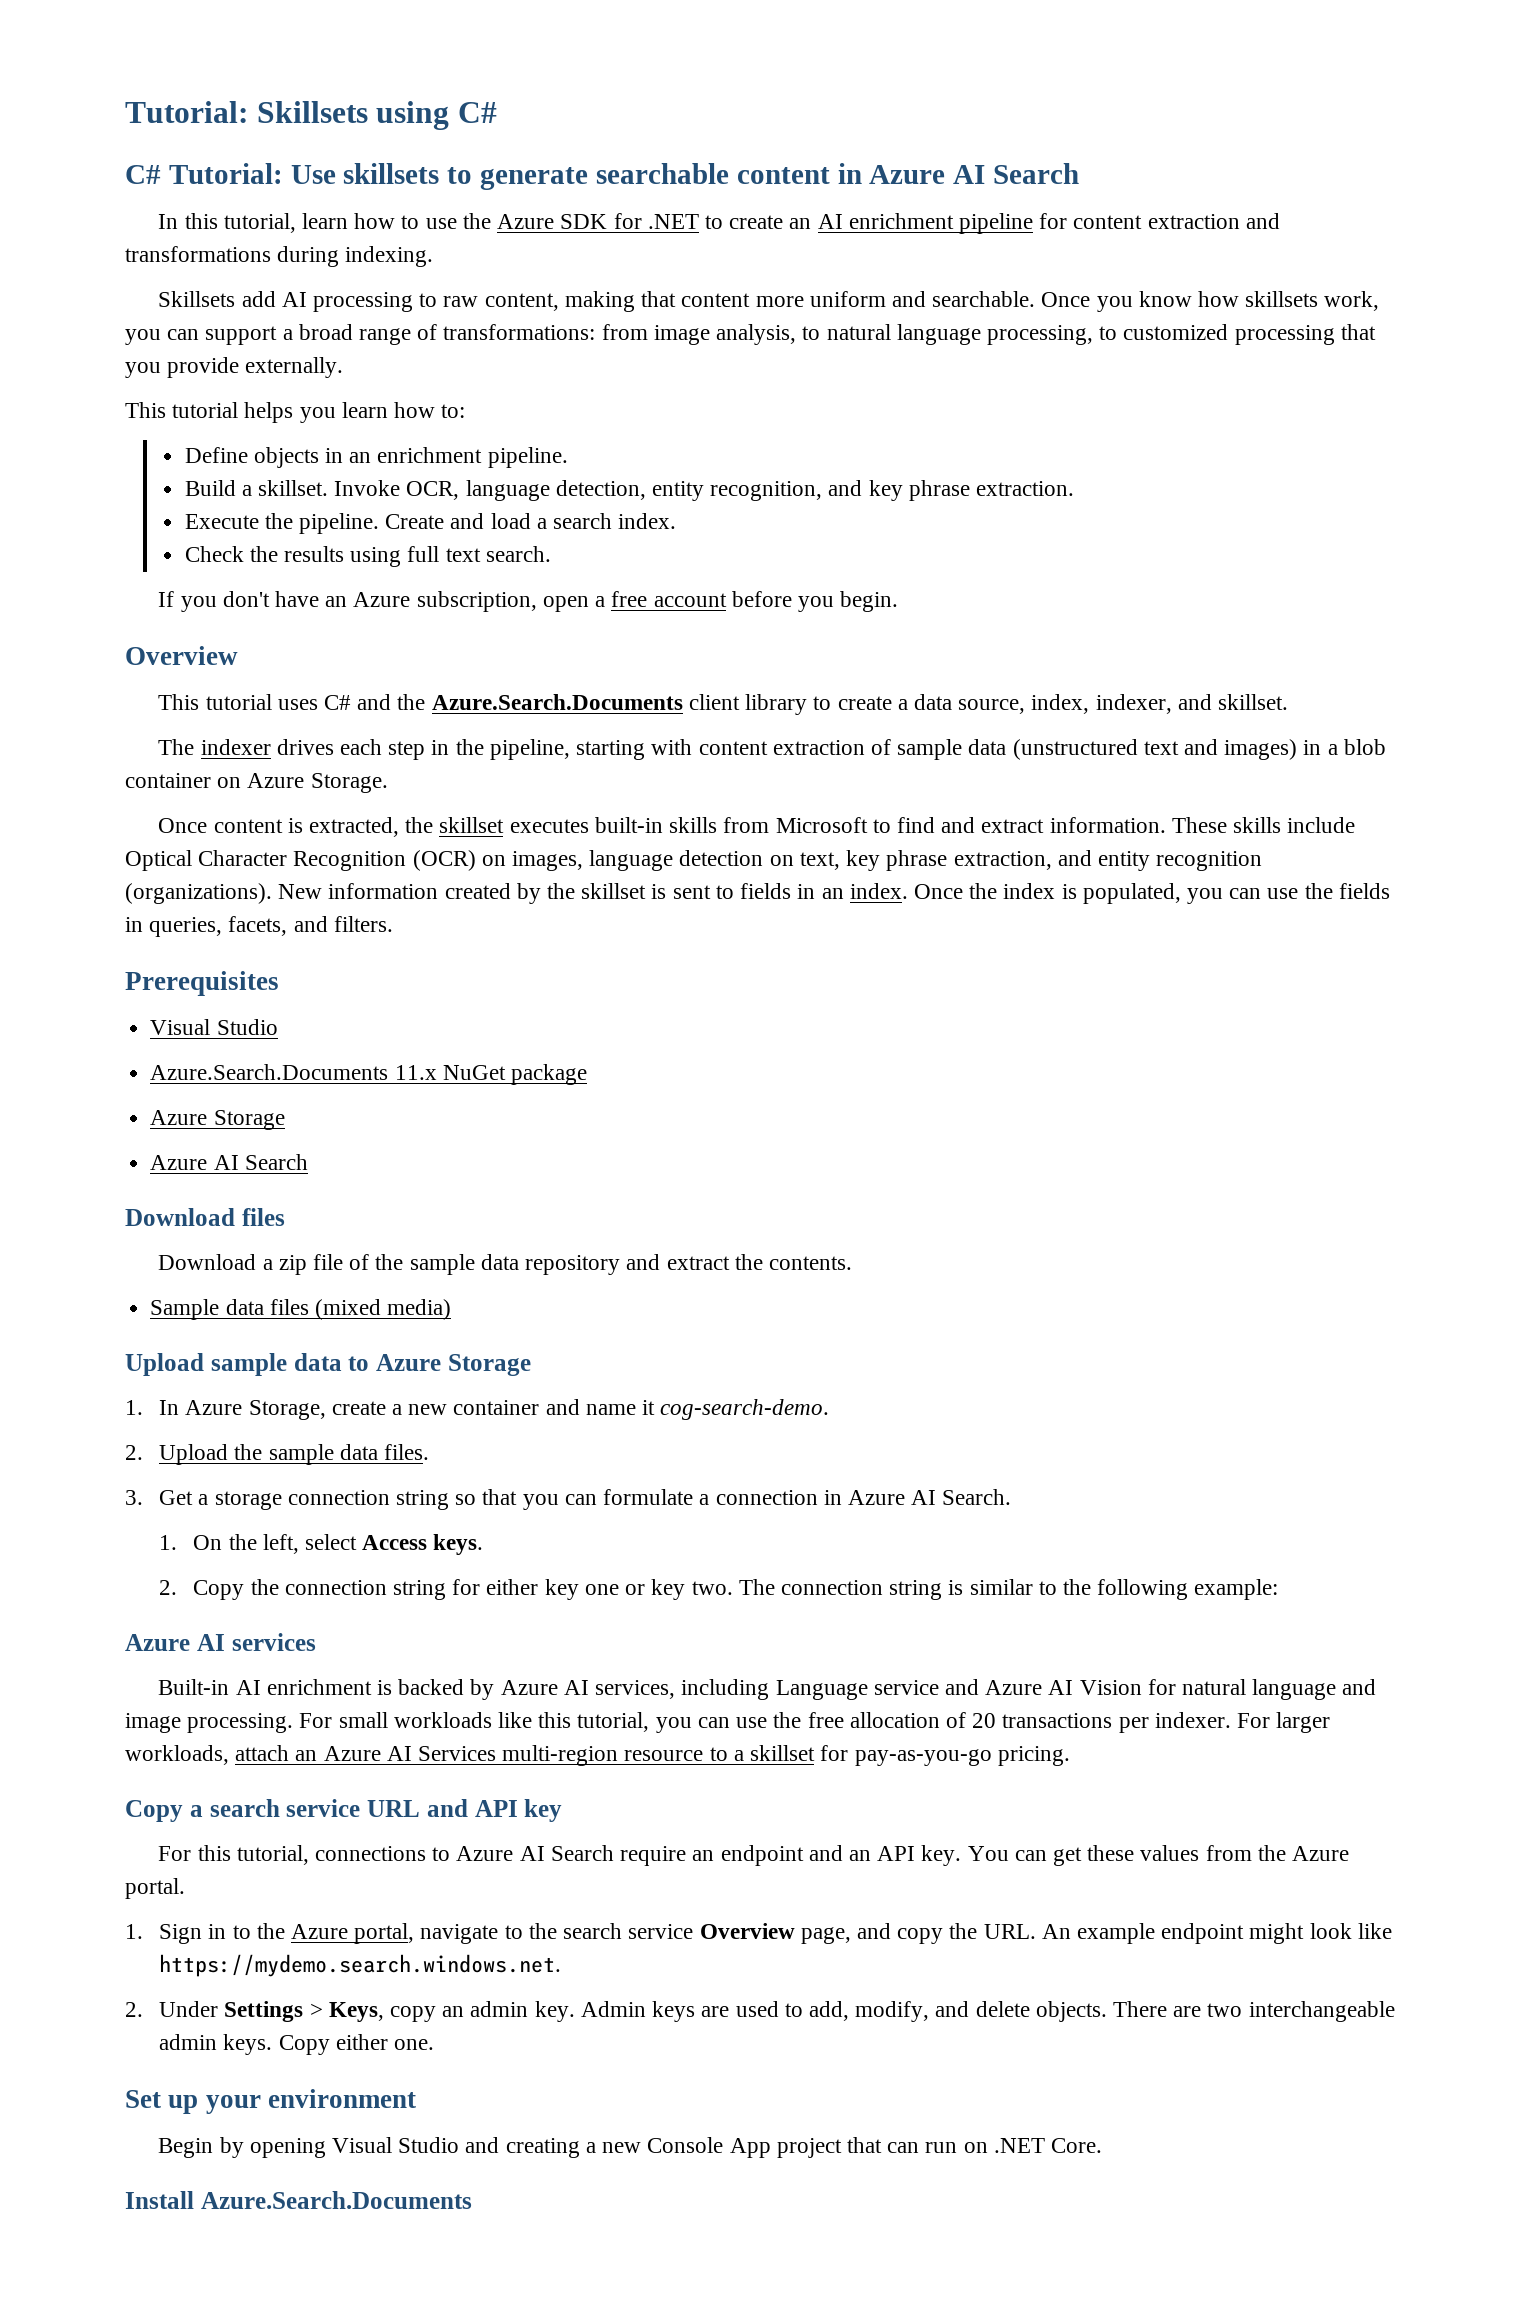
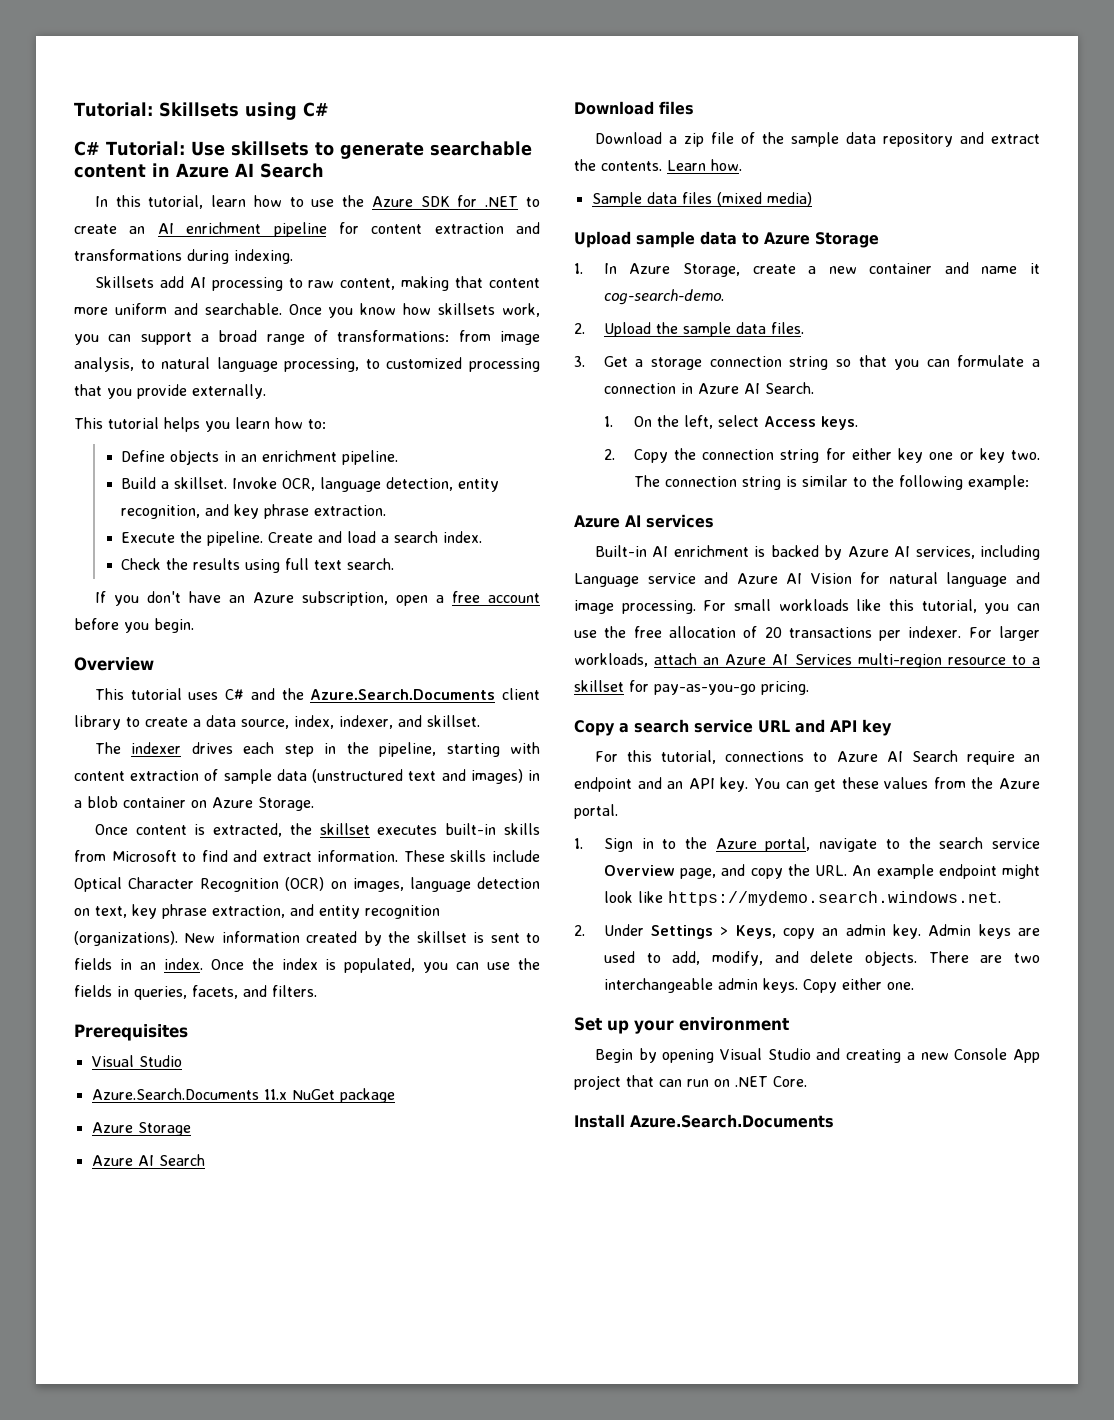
(852, 1263) none -> [667,159,742,171] Learn how.

